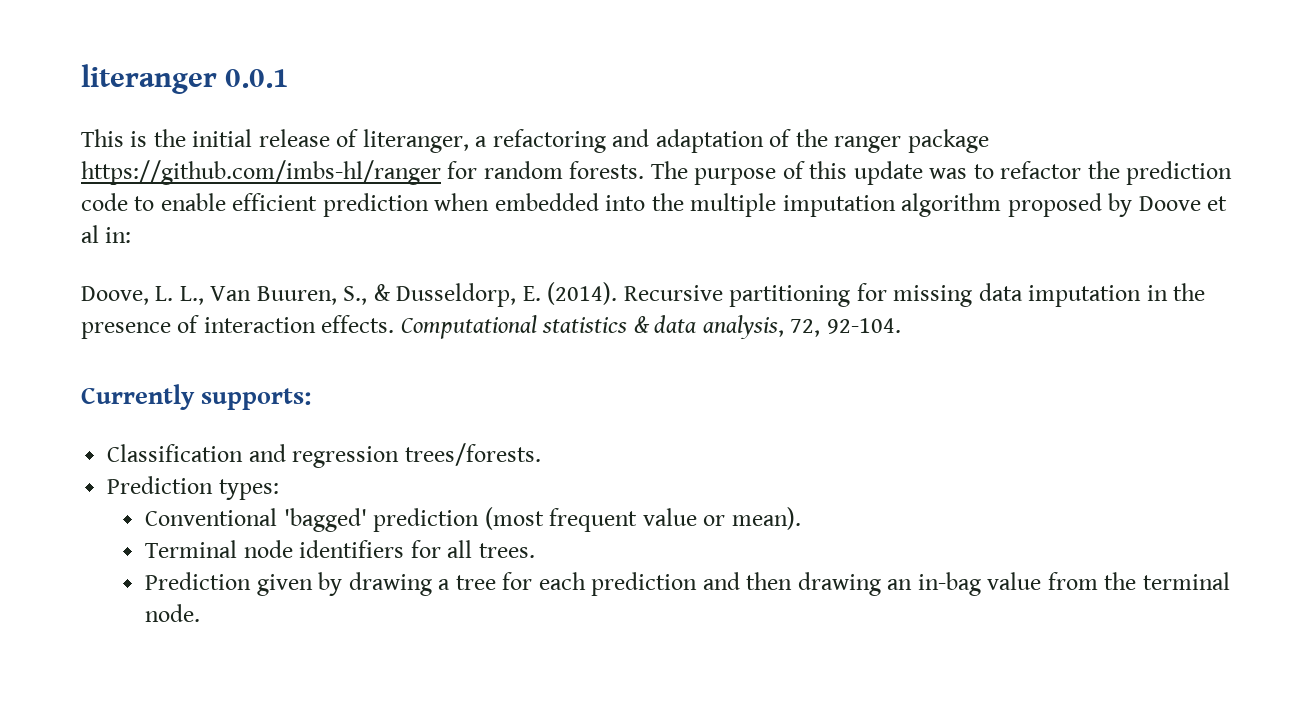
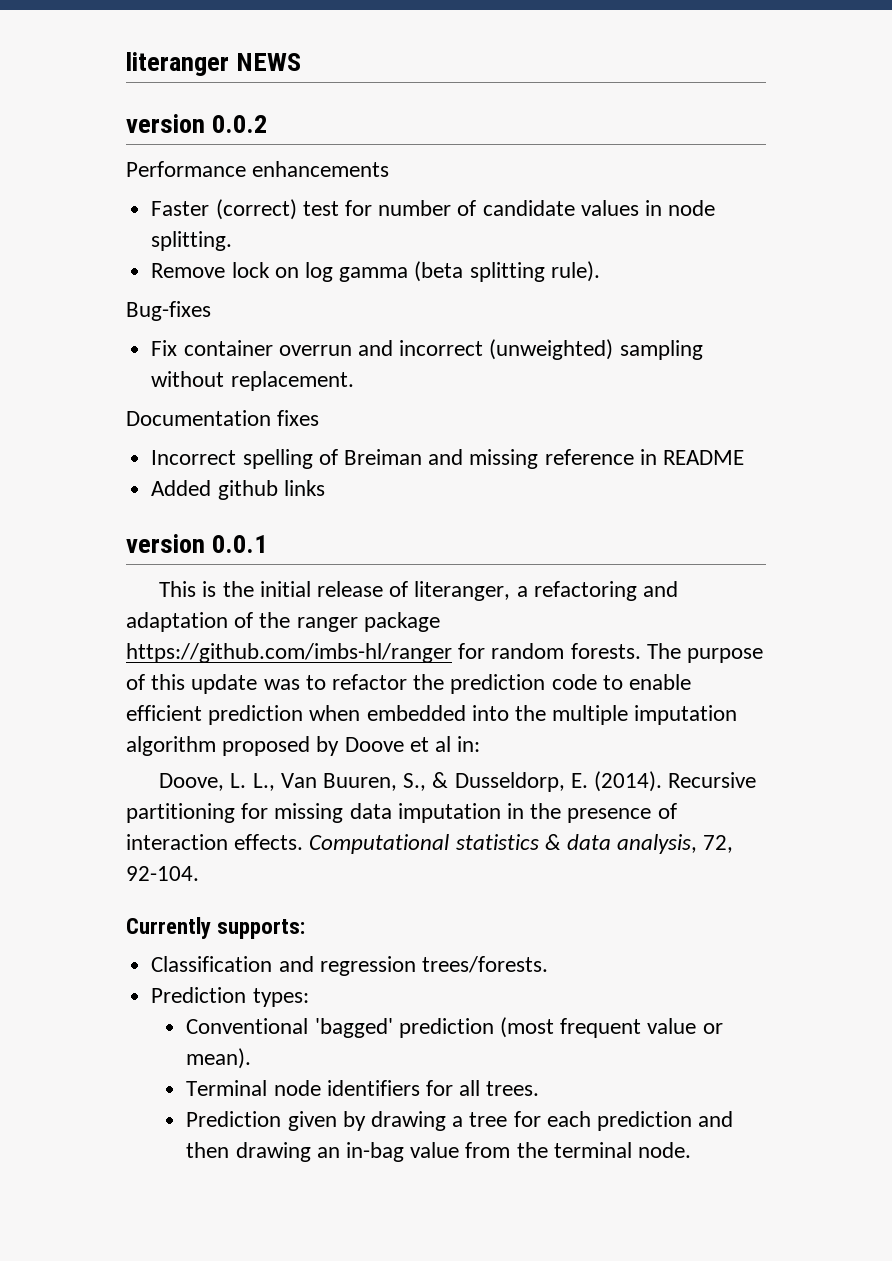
(217, 79) none -> [236,53,302,71] [126,114,268,133] [126,161,390,177] [151,199,716,220] [151,231,233,251] [151,261,600,282] [126,301,211,321] [151,339,703,360] [151,371,354,391] [126,410,320,426] [151,449,744,469] [151,480,325,500] [126,534,205,553] NEWS // version 0.0.2 // Performance enhancements // Faster (correct) test for number of candidate values in node splitting. // Remove lock on log gamma (beta splitting rule). // Bug-fixes // Fix container overrun and incorrect (unweighted) sampling without replacement. // Documentation fixes // Incorrect spelling of Breiman and missing reference in README // Added github links // version

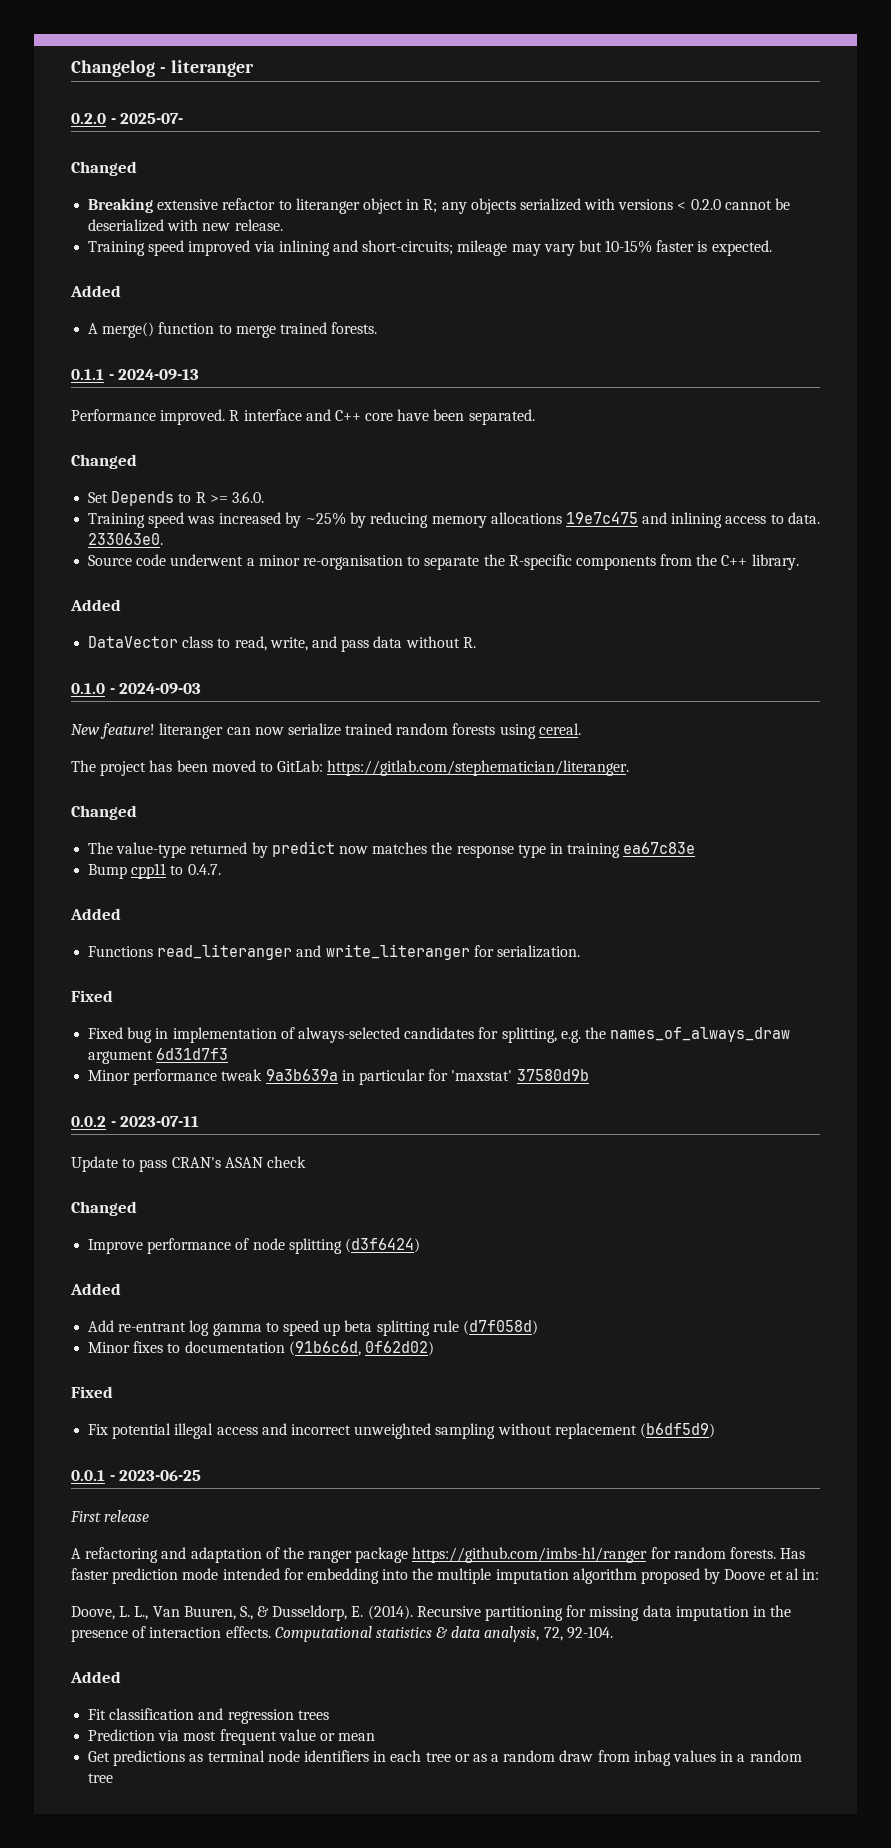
[126,52,302,76] [126,114,268,133] [126,161,390,177] [151,199,716,220] [151,231,233,251] [151,261,600,282] [126,301,211,321] [151,340,352,356] literanger NEWS // version 0.0.2 // Performance enhancements // Faster (correct) test for number of candidate values in node splitting. // Remove lock on log gamma (beta splitting rule). // Bug-fixes // Fix container overrun -> [71,60,254,77] [71,113,184,124] [71,161,137,176] [88,198,791,214] [88,219,283,232] [88,240,772,256] [70,285,121,297] [88,322,378,338] [71,369,200,380] [71,409,535,425] [71,454,137,469] [88,491,264,506] [88,512,820,528] [88,533,164,545] [88,554,799,570] [70,599,121,611] [88,636,476,652] [71,683,202,694] [71,723,581,739] [71,760,630,776] [71,805,137,820] [88,841,696,858] [88,863,221,879] [70,908,121,920] [88,944,580,960] [71,990,113,1002] [88,1027,791,1043] [88,1048,229,1064] [88,1069,589,1085] [71,1116,200,1127] [71,1156,306,1172] [71,1201,137,1216] [88,1238,420,1254] [70,1283,121,1295] [88,1320,538,1336] [88,1341,434,1356] [71,1386,113,1398] [88,1423,258,1439] Changelog - literanger // 0.2.0 - 2025-07- // Changed // Breaking extensive refactor to literanger object in R; any objects serialized with versions < 0.2.0 cannot be deserialized with new release. // Training speed improved via inlining and short-circuits; mileage may vary but 10-15% faster is expected. // Added // A merge() function to merge trained forests. // 0.1.1 - 2024-09-13 // Performance improved. R interface and C++ core have been separated. // Changed // Set Depends to R >= 3.6.0. // Training speed was increased by ~25% by reducing memory allocations 19e7c475 and inlining access to data. 233063e0. // Source code underwent a minor re-organisation to separate the R-specific components from the C++ library. // Added // DataVector class to read, write, and pass data without R. // 0.1.0 - 2024-09-03 // New feature! literanger can now serialize trained random forests using cereal. // The project has been moved to GitLab: https://gitlab.com/stephematician/literanger. // Changed // The value-type returned by predict now matches the response type in training ea67c83e // Bump cpp11 to 0.4.7. // Added // Functions read_literanger and write_literanger for serialization. // Fixed // Fixed bug in implementation of always-selected candidates for splitting, e.g. the names_of_always_draw argument 6d31d7f3 // Minor performance tweak 9a3b639a in particular for 'maxstat' 37580d9b // 0.0.2 - 2023-07-11 // Update to pass CRAN's ASAN check // Changed // Improve performance of node splitting (d3f6424) // Added // Add re-entrant log gamma to speed up beta splitting rule (d7f058d) // Minor fixes to documentation (91b6c6d, 0f62d02) // Fixed // Fix potential illegal access
[489,339,614,360] (unweighted) -> [354,1423,432,1439] unweighted
[230,371,354,391] [126,410,320,426] [151,449,744,469] [151,480,325,500] [126,534,268,553] [159,581,528,601] replacement. // Documentation fixes // Incorrect spelling of Breiman and missing reference in README // Added github links // version 0.0.1 // This is the initial release of literanger, a -> [554,1423,715,1439] [71,1470,202,1481] [70,1510,150,1522] [71,1548,81,1559] replacement (b6df5d9) // 0.0.1 - 2023-06-25 // First release // A
[646,643,764,663] [126,674,692,694] [126,705,466,725] The purpose of this update was to refactor the prediction code to enable efficient prediction when embedded -> [780,1548,806,1559] [71,1568,379,1584] Has faster prediction mode intended for embedding
[126,917,306,939] [151,956,273,972] Currently supports: // Classification -> [70,1671,121,1683] [88,1708,195,1720] Added // Fit classification
[421,956,548,973] [151,987,309,1007] [186,1017,723,1038] [186,1048,252,1069] [186,1080,540,1096] [186,1111,734,1131] [186,1142,692,1162] trees/forests. // Prediction types: // Conventional 'bagged' prediction (most frequent value or mean). // Terminal node identifiers for all trees. // Prediction given by drawing a tree for each prediction and then drawing an in-bag value from the terminal node. -> [297,1710,329,1720] [88,1729,376,1745] [88,1750,802,1766] [88,1773,114,1783] trees // Prediction via most frequent value or mean // Get predictions as terminal node identifiers in each tree or as a random draw from inbag values in a random tree

